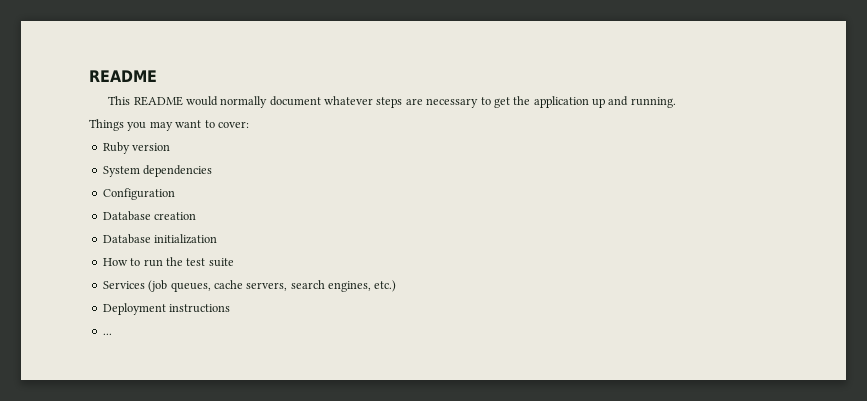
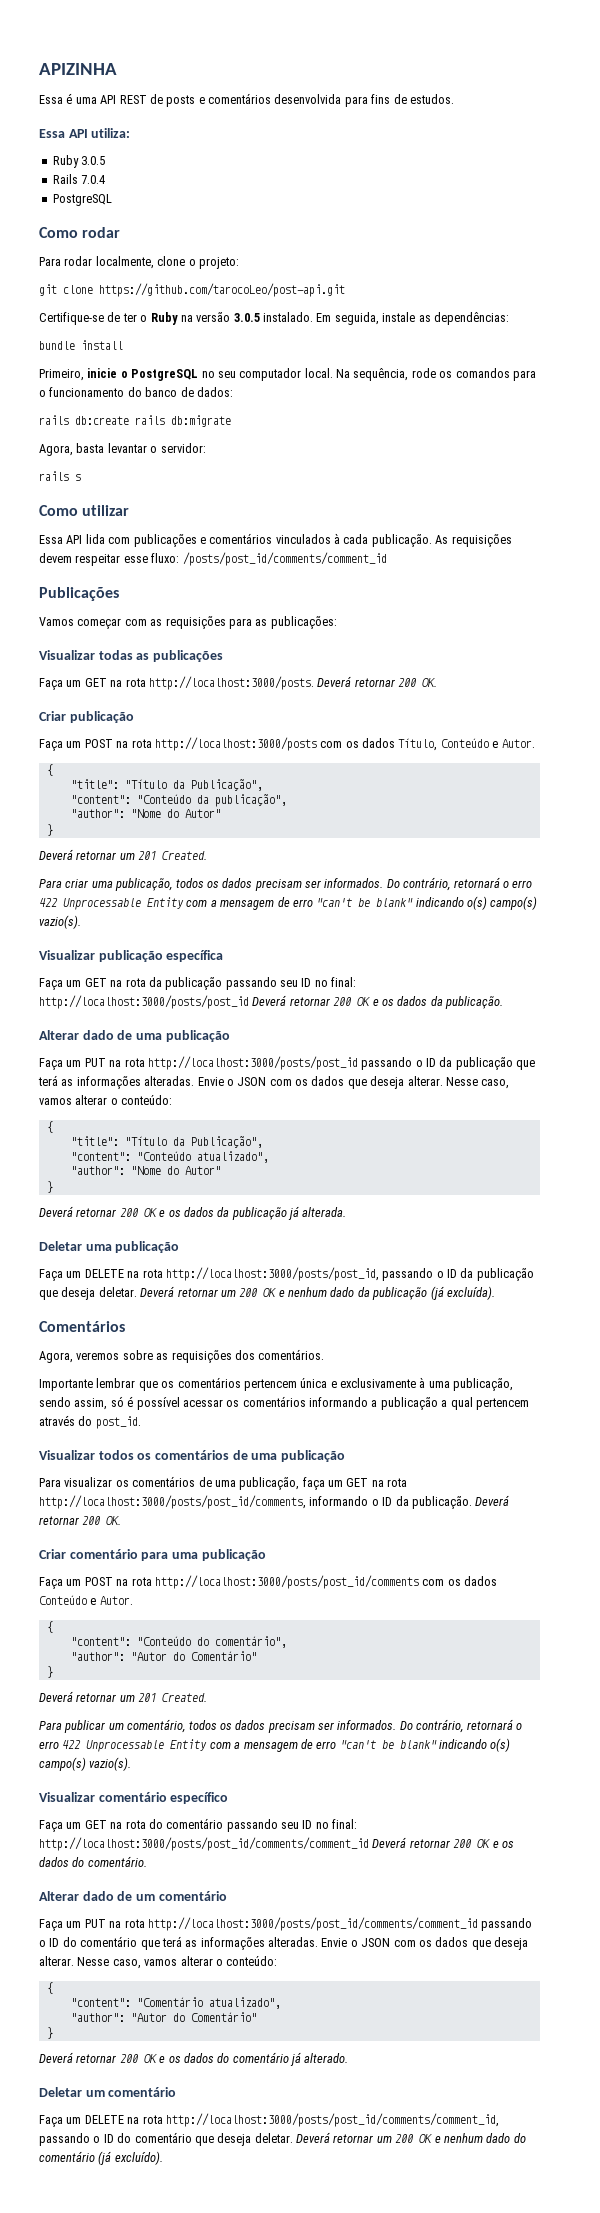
[89,70,157,82] [108,96,676,108] [89,119,249,131] [102,142,171,154] [102,165,213,177] [102,188,175,200] [102,211,197,221] [102,234,218,244] [102,257,234,267] [102,280,397,292] [102,303,231,315] [102,333,112,335] README // This README would normally document whatever steps are necessary to get the application up and running. // Things you may want to cover: // Ruby version // System dependencies // Configuration // Database creation // Database initialization // How to run the test suite // Services (job queues, cache servers, search engines, etc.) // Deployment instructions // ... -> [39,63,117,75] [39,93,454,107] [39,128,131,138] [52,155,106,168] [52,174,106,184] [52,194,112,206] [39,227,121,238] [39,256,239,269] [39,283,345,297] [39,312,509,325] [39,340,123,350] [39,368,536,381] [39,387,233,397] [39,415,231,427] [39,443,206,456] [39,471,81,481] [39,505,130,516] [39,533,512,547] [39,552,387,566] [39,587,119,601] [39,616,337,629] [39,650,223,662] [39,676,437,690] [39,711,134,723] [39,737,535,751] [46,764,53,776] [70,779,263,791] [70,794,287,807] [70,809,221,818] [46,824,53,836] [39,849,208,860] [39,877,533,891] [39,896,538,910] [39,915,81,929] [39,950,224,962] [39,977,357,990] [39,995,503,1009] [39,1030,230,1042] [39,1056,536,1070] [38,1075,510,1089] [39,1095,173,1105] [46,1121,53,1133] [70,1136,263,1148] [70,1151,269,1163] [70,1166,221,1175] [46,1181,53,1193] [39,1206,347,1220] [39,1241,180,1253] [39,1267,534,1281] [39,1286,495,1300] [39,1321,125,1332] [39,1349,325,1363] [39,1377,514,1391] [39,1396,529,1410] [39,1415,141,1429] [39,1450,345,1462] [39,1476,408,1490] [39,1495,510,1509] [39,1516,122,1525] [39,1549,266,1561] [39,1575,497,1589] [39,1595,133,1605] [46,1621,53,1633] [70,1636,287,1648] [70,1651,257,1661] [46,1666,53,1678] [39,1691,208,1702] [39,1719,522,1733] [39,1738,511,1752] [39,1757,132,1771] [39,1792,229,1804] [39,1818,358,1832] [39,1837,514,1851] [39,1856,147,1867] [39,1891,227,1901] [39,1917,533,1931] [39,1936,528,1950] [39,1956,278,1969] [46,1982,53,1994] [70,1997,281,2009] [70,2012,257,2022] [46,2027,53,2039] [39,2052,349,2066] [39,2087,177,2097] [39,2113,499,2127] [39,2132,526,2146] [39,2151,163,2165] APIZINHA // Essa é uma API REST de posts e comentários desenvolvida para fins de estudos. // Essa API utiliza: // Ruby 3.0.5 // Rails 7.0.4 // PostgreSQL // Como rodar // Para rodar localmente, clone o projeto: // git clone https://github.com/tarocoLeo/post-api.git // Certifique-se de ter o Ruby na versão 3.0.5 instalado. Em seguida, instale as dependências: // bundle install // Primeiro, inicie o PostgreSQL no seu computador local. Na sequência, rode os comandos para o funcionamento do banco de dados: // rails db:create rails db:migrate // Agora, basta levantar o servidor: // rails s // Como utilizar // Essa API lida com publicações e comentários vinculados à cada publicação. As requisições devem respeitar esse fluxo: /posts/post_id/comments/comment_id // Publicações // Vamos começar com as requisições para as publicações: // Visualizar todas as publicações // Faça um GET na rota http://localhost:3000/posts. Deverá retornar 200 OK. // Criar publicação // Faça um POST na rota http://localhost:3000/posts com os dados Título, Conteúdo e Autor. // { // "title": "Título da Publicação", // "content": "Conteúdo da publicação", // "author": "Nome do Autor" // } // Deverá retornar um 201 Created. // Para criar uma publicação, todos os dados precisam ser informados. Do contrário, retornará o erro 422 Unprocessable Entity com a mensagem de erro "can't be blank" indicando o(s) campo(s) vazio(s). // Visualizar publicação específica // Faça um GET na rota da publicação passando seu ID no final: http://localhost:3000/posts/post_id Deverá retornar 200 OK e os dados da publicação. // Alterar dado de uma publicação // Faça um PUT na rota http://localhost:3000/posts/post_id passando o ID da publicação que terá as informações alteradas. Envie o JSON com os dados que deseja alterar. Nesse caso, vamos alterar o conteúdo: // { // "title": "Título da Publicação", // "content": "Conteúdo atualizado", // "author": "Nome do Autor" // } // Deverá retornar 200 OK e os dados da publicação já alterada. // Deletar uma publicação // Faça um DELETE na rota http://localhost:3000/posts/post_id, passando o ID da publicação que deseja deletar. Deverá retornar um 200 OK e nenhum dado da publicação (já excluída). // Comentários // Agora, veremos sobre as requisições dos comentários. // Importante lembrar que os comentários pertencem única e exclusivamente à uma publicação, sendo assim, só é possível acessar os comentários informando a publicação a qual pertencem através do post_id. // Visualizar todos os comentários de uma publicação // Para visualizar os comentários de uma publicação, faça um GET na rota http://localhost:3000/posts/post_id/comments, informando o ID da publicação. Deverá retornar 200 OK. // Criar comentário para uma publicação // Faça um POST na rota http://localhost:3000/posts/post_id/comments com os dados Conteúdo e Autor. // { // "content": "Conteúdo do comentário", // "author": "Autor do Comentário" // } // Deverá retornar um 201 Created. // Para publicar um comentário, todos os dados precisam ser informados. Do contrário, retornará o erro 422 Unprocessable Entity com a mensagem de erro "can't be blank" indicando o(s) campo(s) vazio(s). // Visualizar comentário específico // Faça um GET na rota do comentário passando seu ID no final: http://localhost:3000/posts/post_id/comments/comment_id Deverá retornar 200 OK e os dados do comentário. // Alterar dado de um comentário // Faça um PUT na rota http://localhost:3000/posts/post_id/comments/comment_id passando o ID do comentário que terá as informações alteradas. Envie o JSON com os dados que deseja alterar. Nesse caso, vamos alterar o conteúdo: // { // "content": "Comentário atualizado", // "author": "Autor do Comentário" // } // Deverá retornar 200 OK e os dados do comentário já alterado. // Deletar um comentário // Faça um DELETE na rota http://localhost:3000/posts/post_id/comments/comment_id, passando o ID do comentário que deseja deletar. Deverá retornar um 200 OK e nenhum dado do comentário (já excluído).

